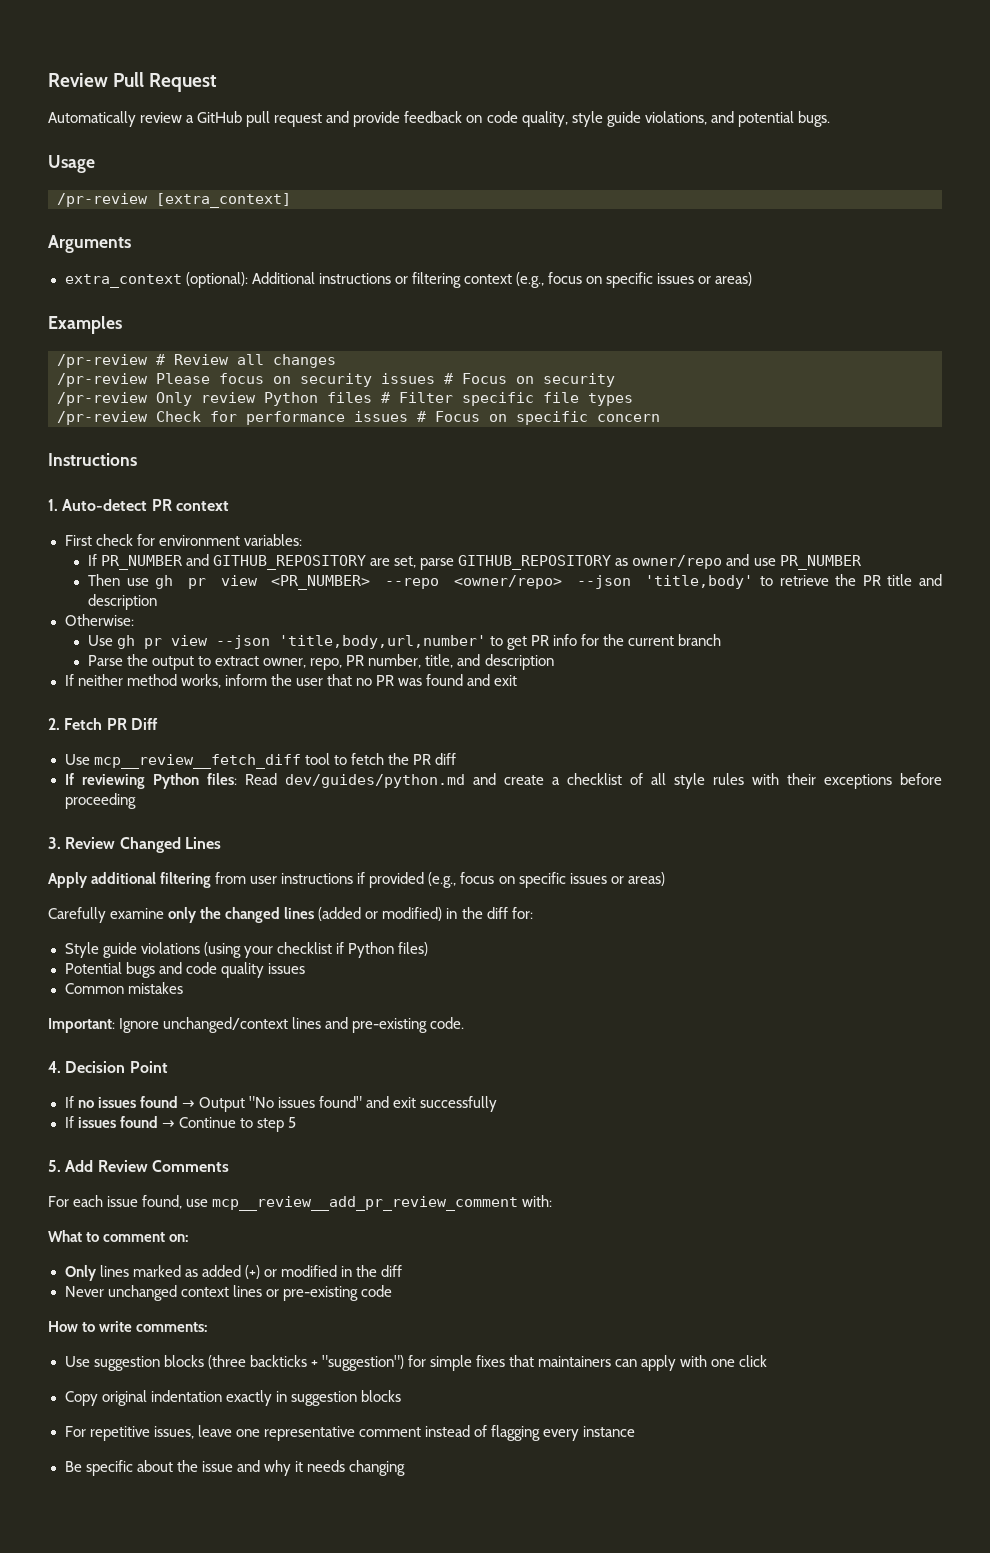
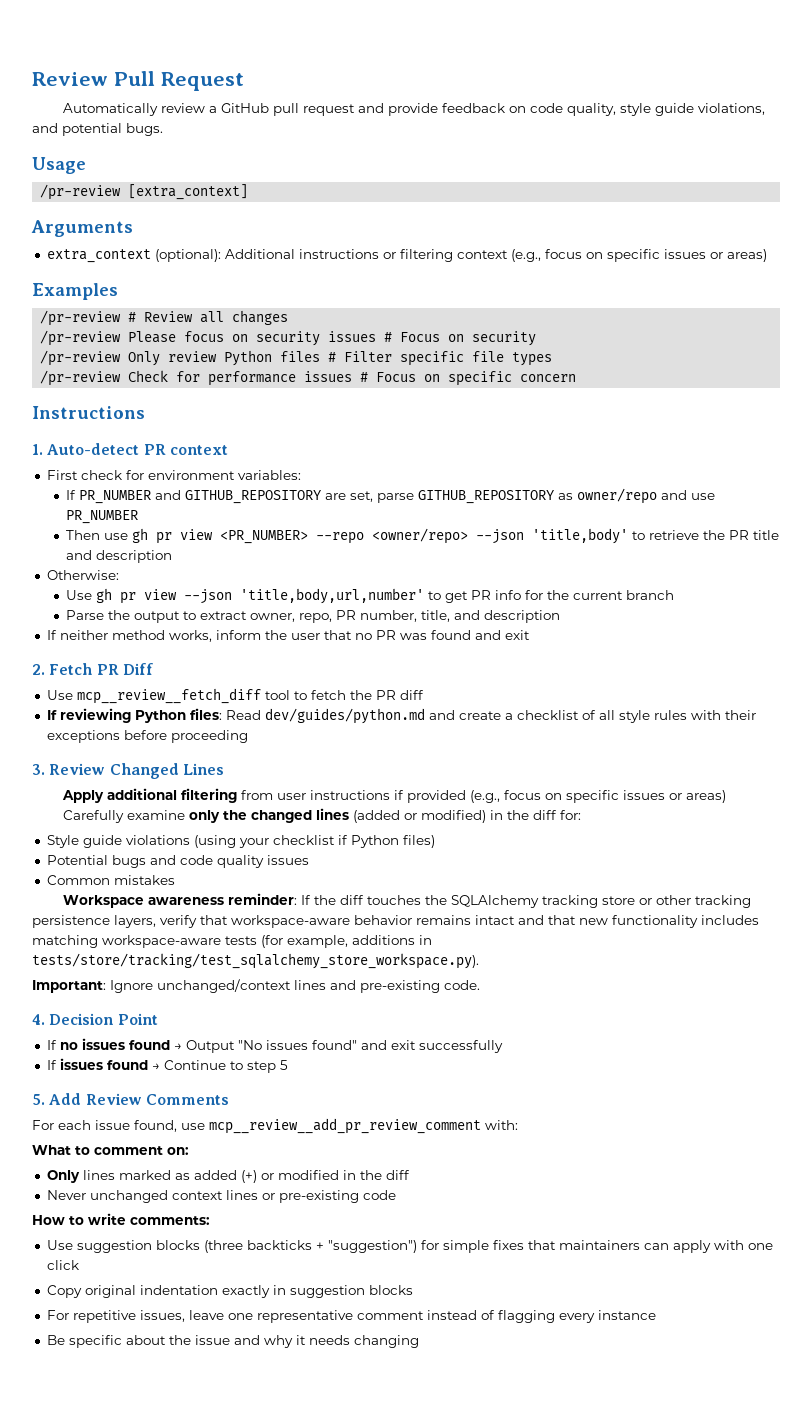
(183, 988) none -> [63,893,752,908] [32,915,759,928] [32,935,432,948] [32,953,479,969] // Workspace awareness reminder: If the diff touches the SQLAlchemy tracking store or other tracking persistence layers, verify that workspace-aware behavior remains intact and that new functionality includes matching workspace-aware tests (for example, additions in tests/store/tracking/test_sqlalchemy_store_workspace.py).

